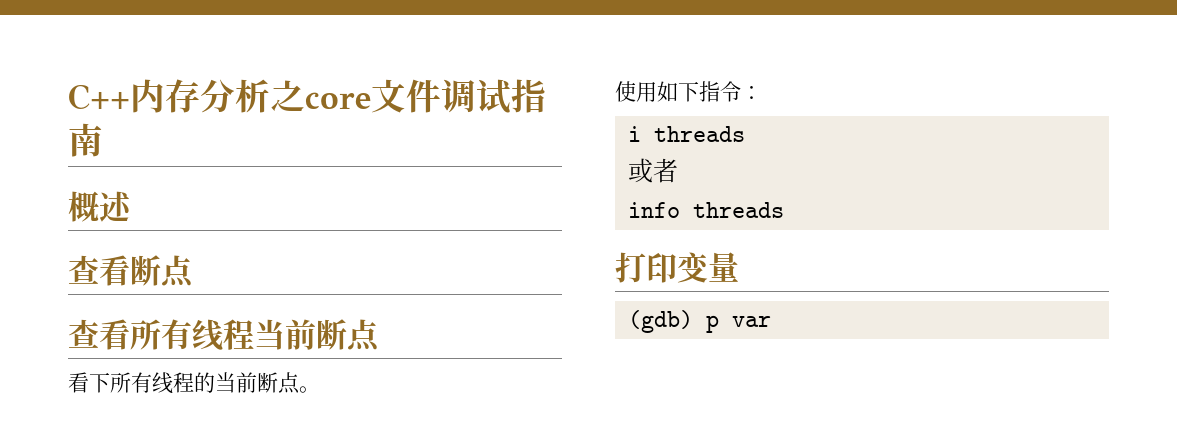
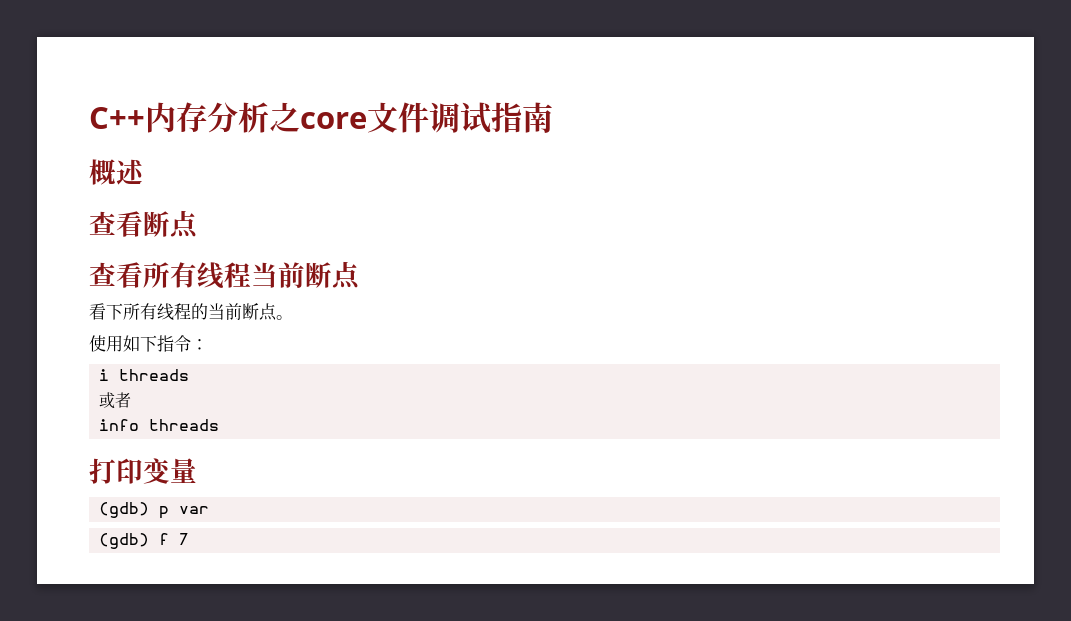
(771, 321) none -> [99,533,190,549] // (gdb) f 7

